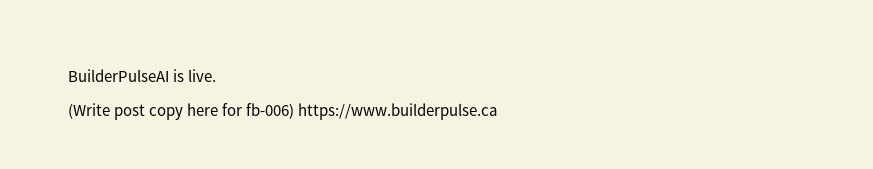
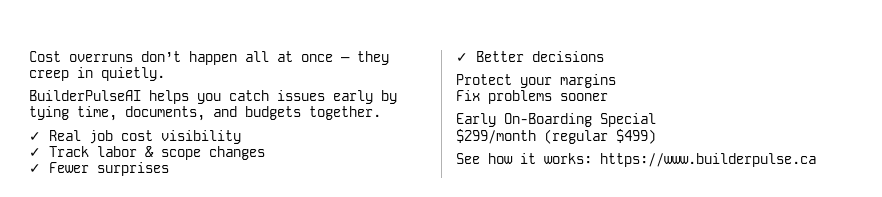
[68,69,217,82] [68,103,295,120] BuilderPulseAI is live. // (Write post copy here for fb-006) -> [29,51,389,65] [29,67,165,81] [29,90,397,104] [29,106,381,121] [29,130,241,144] [29,146,265,160] [29,162,169,176] [456,51,604,62] [456,74,616,88] [456,90,608,104] [456,113,656,127] [456,129,656,144] [456,153,592,164] Cost overruns don’t happen all at once — they creep in quietly. // BuilderPulseAI helps you catch issues early by tying time, documents, and budgets together. // ✓ Real job cost visibility // ✓ Track labor & scope changes // ✓ Fewer surprises // ✓ Better decisions // Protect your margins // Fix problems sooner // Early On-Boarding Special // $299/month (regular $499) // See how it works:

